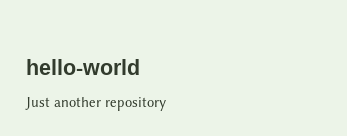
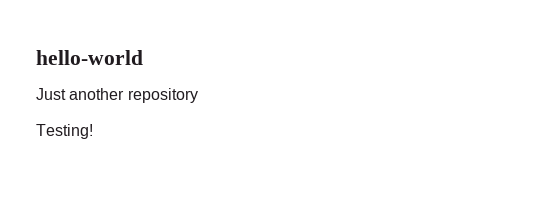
(166, 104) none -> [36,124,93,139] // Testing!

